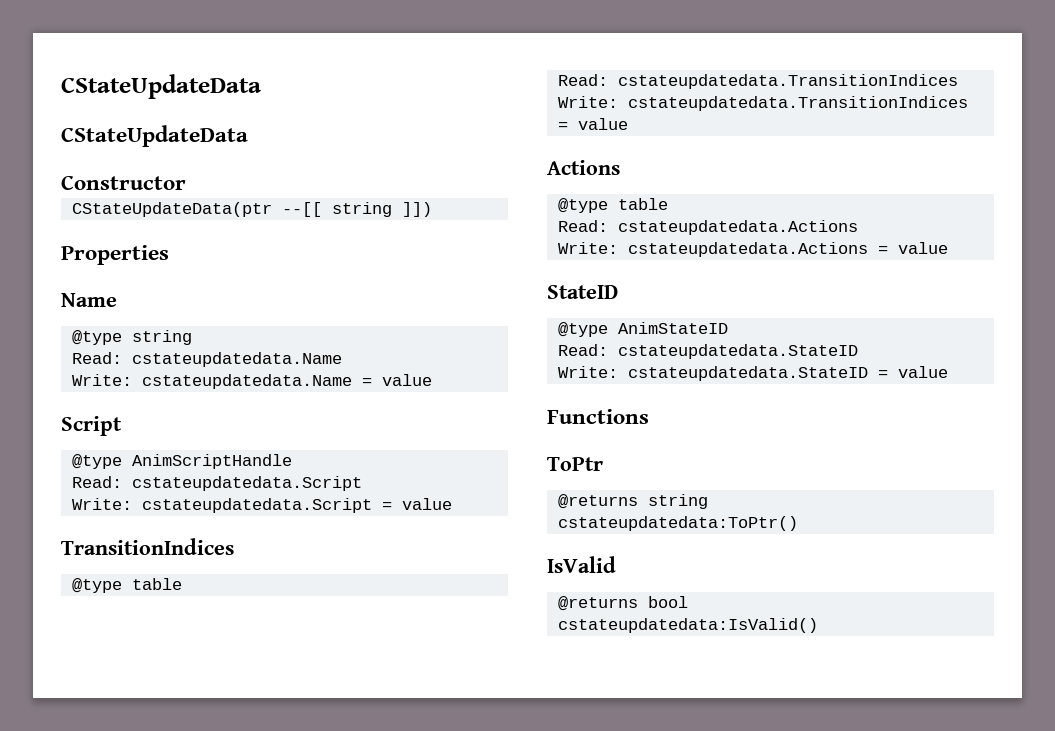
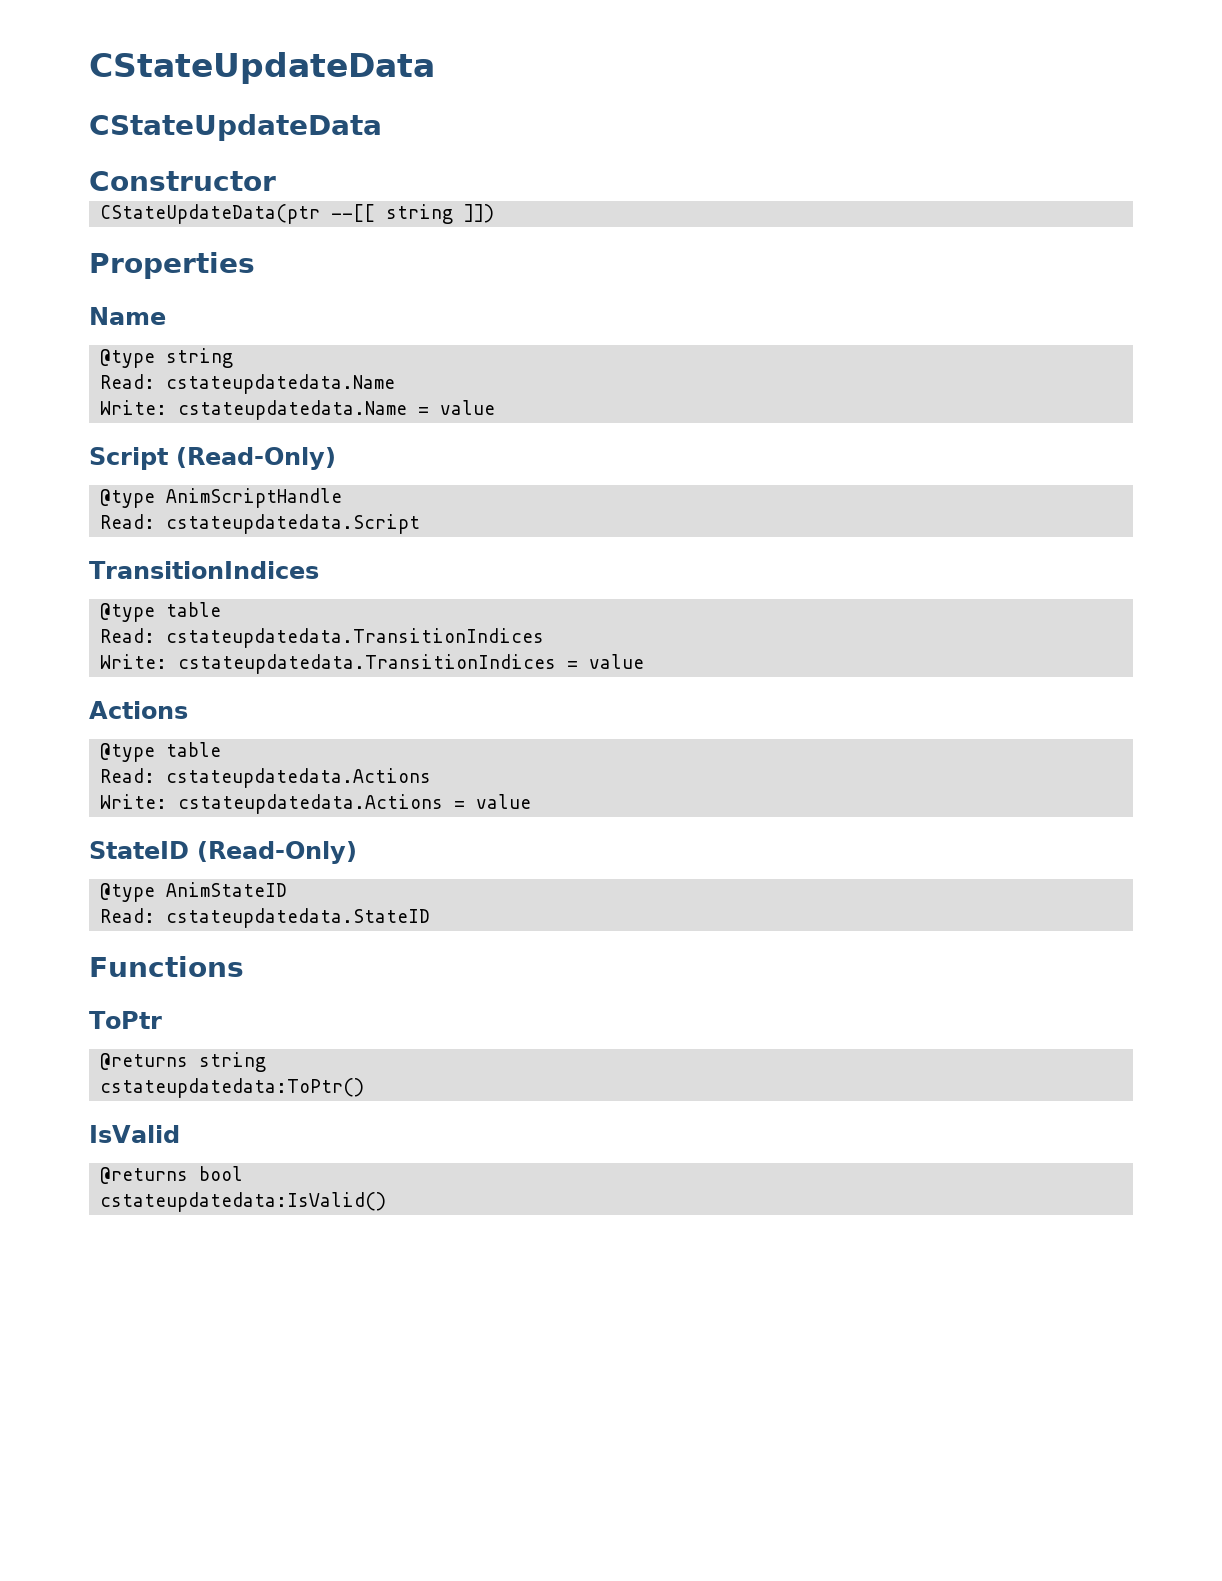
(122, 426) none -> [176,447,336,470] (Read-Only)
[71,498,452,513] // Write: cstateupdatedata.Script = value -> (420, 524) none
(618, 292) none -> [197,841,357,864] (Read-Only)
[557,366,948,381] // Write: cstateupdatedata.StateID = value -> (430, 918) none

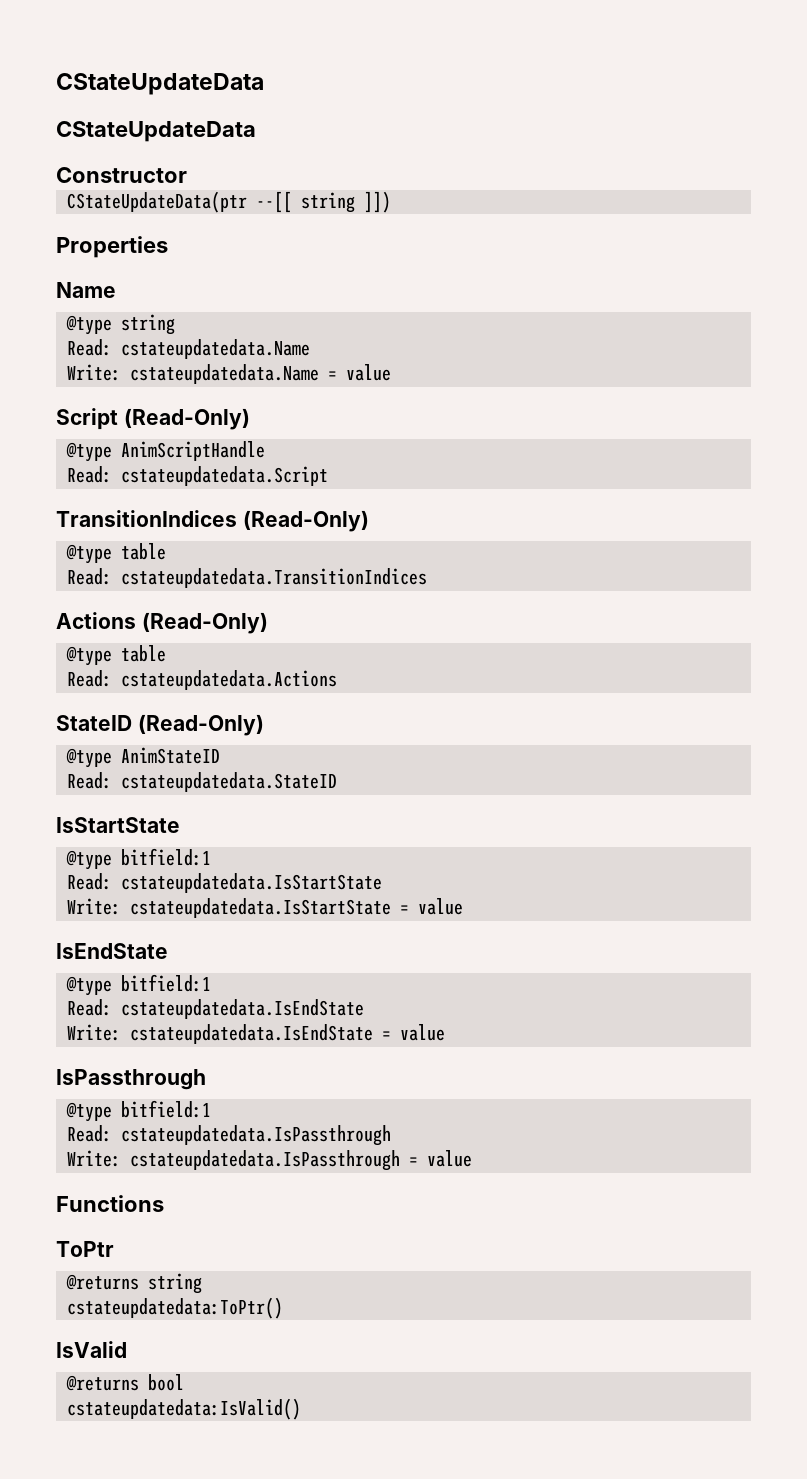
(319, 570) none -> [242,510,369,532] (Read-Only)
[99,654,644,674] // Write: cstateupdatedata.TransitionIndices = value -> (428, 578) none
(188, 710) none -> [141,612,268,634] (Read-Only)
[99,794,531,814] // Write: cstateupdatedata.Actions = value -> (338, 680) none
(430, 918) none -> [56,817,180,833] [66,848,212,870] [67,873,383,893] [67,898,464,918] [56,943,168,959] [66,974,212,996] [67,999,365,1019] [67,1024,446,1044] [56,1069,206,1090] [66,1100,212,1122] [67,1125,392,1146] [67,1150,473,1171] // IsStartState // @type bitfield:1 // Read: cstateupdatedata.IsStartState // Write: cstateupdatedata.IsStartState = value // IsEndState // @type bitfield:1 // Read: cstateupdatedata.IsEndState // Write: cstateupdatedata.IsEndState = value // IsPassthrough // @type bitfield:1 // Read: cstateupdatedata.IsPassthrough // Write: cstateupdatedata.IsPassthrough = value

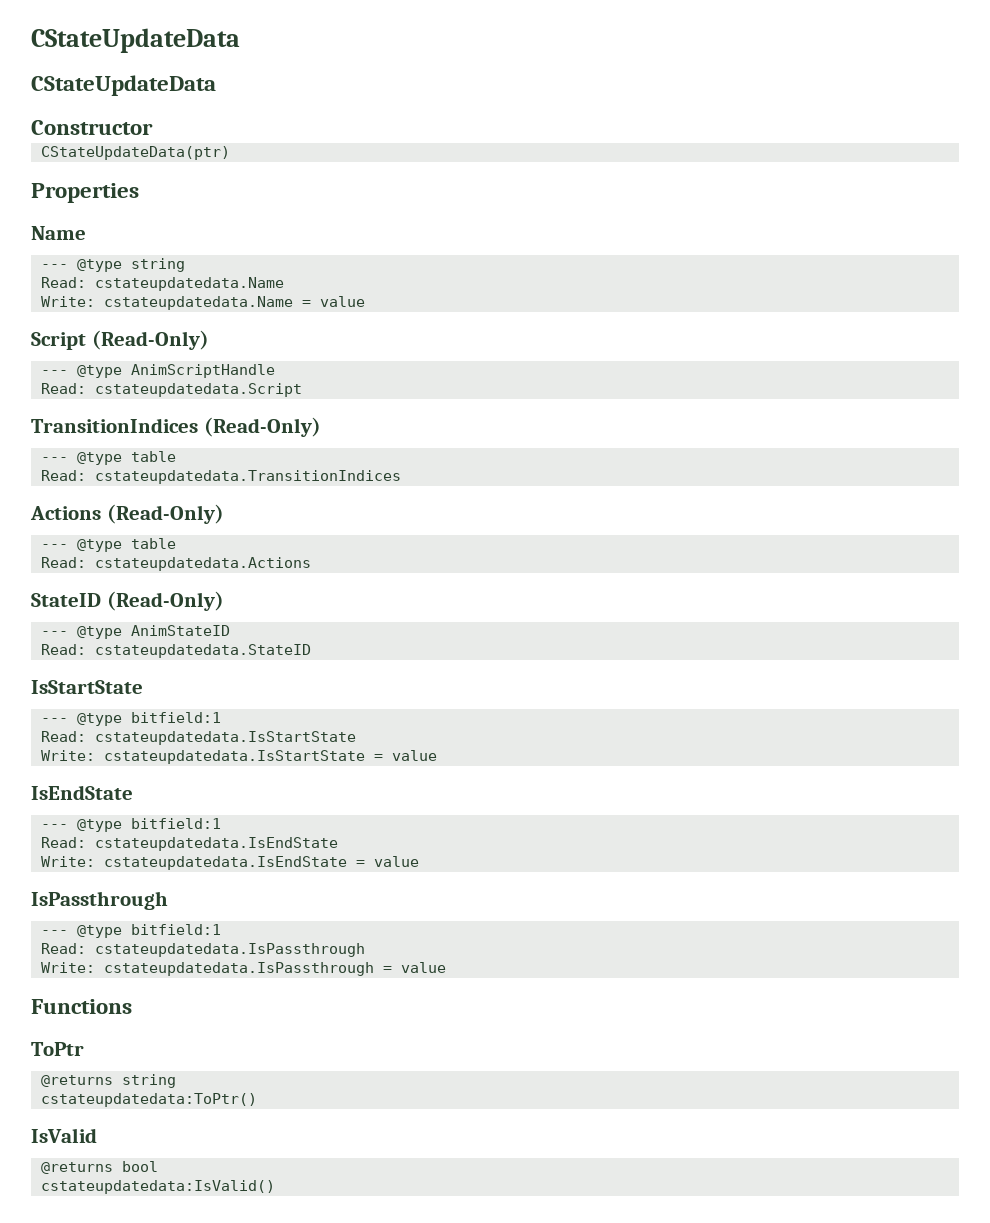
[67,191,392,213] CStateUpdateData(ptr --[[ string ]]) -> [40,146,230,160] CStateUpdateData(ptr)
(116, 290) none -> [40,264,68,269] ---
(250, 419) none -> [40,370,68,375] ---
(369, 521) none -> [40,457,68,462] ---
(268, 623) none -> [40,544,68,549] ---
(264, 725) none -> [40,631,68,636] ---
(180, 825) none -> [40,718,68,723] ---
(168, 951) none -> [40,824,68,829] ---
(206, 1079) none -> [40,930,68,935] ---

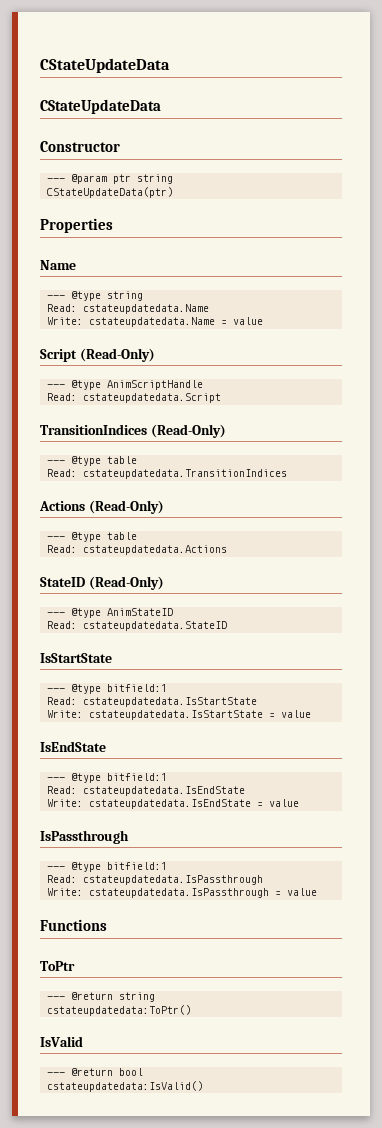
(153, 127) none -> [46,174,173,184] // --- @param ptr string
[40,1075,113,1087] @returns -> [46,992,113,1000] --- @return
[40,1162,113,1174] @returns -> [46,1068,113,1076] --- @return

